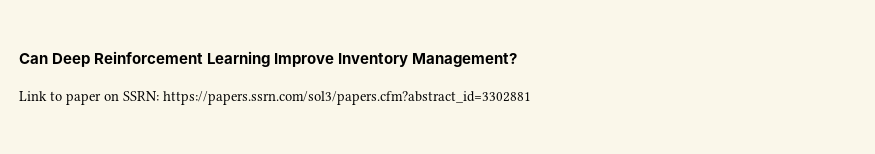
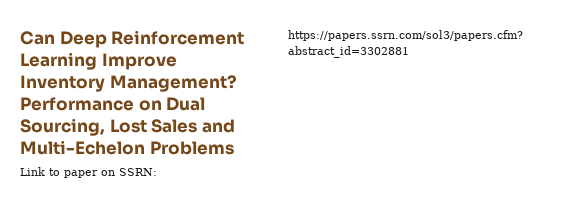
(518, 60) none -> [20,97,206,111] [20,118,235,136] [20,140,234,155] Performance on Dual Sourcing, Lost Sales and Multi-Echelon Problems

